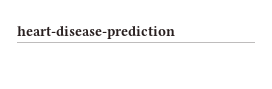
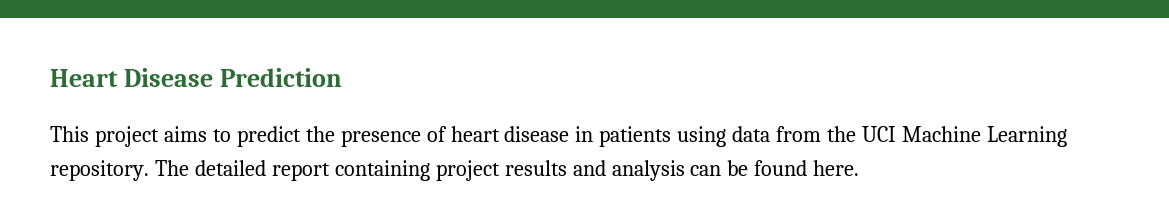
[17,26,175,39] heart-disease-prediction -> [50,68,342,87] [50,126,1067,147] [50,160,860,181] Heart Disease Prediction // This project aims to predict the presence of heart disease in patients using data from the UCI Machine Learning repository. The detailed report containing project results and analysis can be found here.

